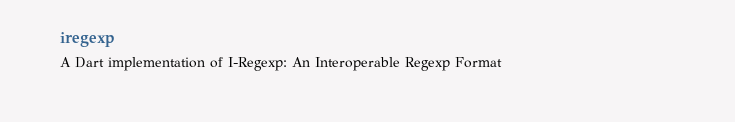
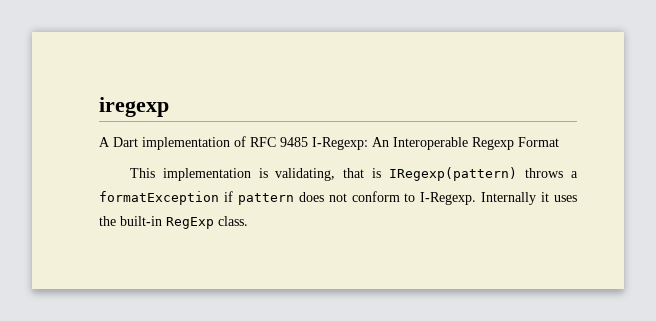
(223, 62) none -> [250,137,308,147] RFC 9485
(502, 62) none -> [129,167,579,181] [99,191,577,205] [99,216,248,229] // This implementation is validating, that is IRegexp(pattern) throws a formatException if pattern does not conform to I-Regexp. Internally it uses the built-in RegExp class.

